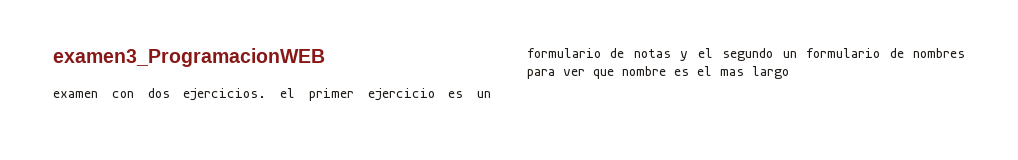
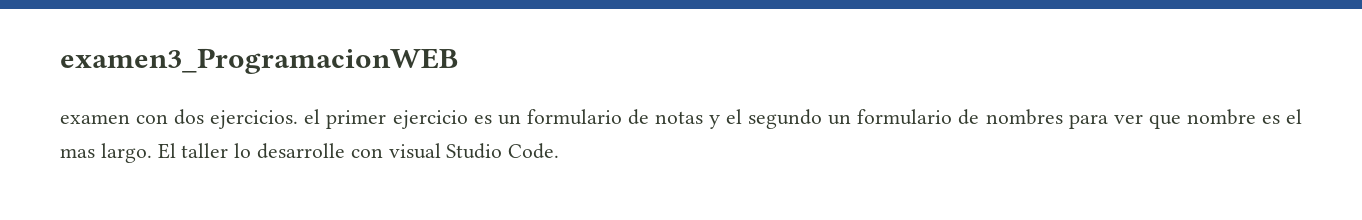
[752,66,789,79] largo -> [100,143,560,163] largo. El taller lo desarrolle con visual Studio Code.

